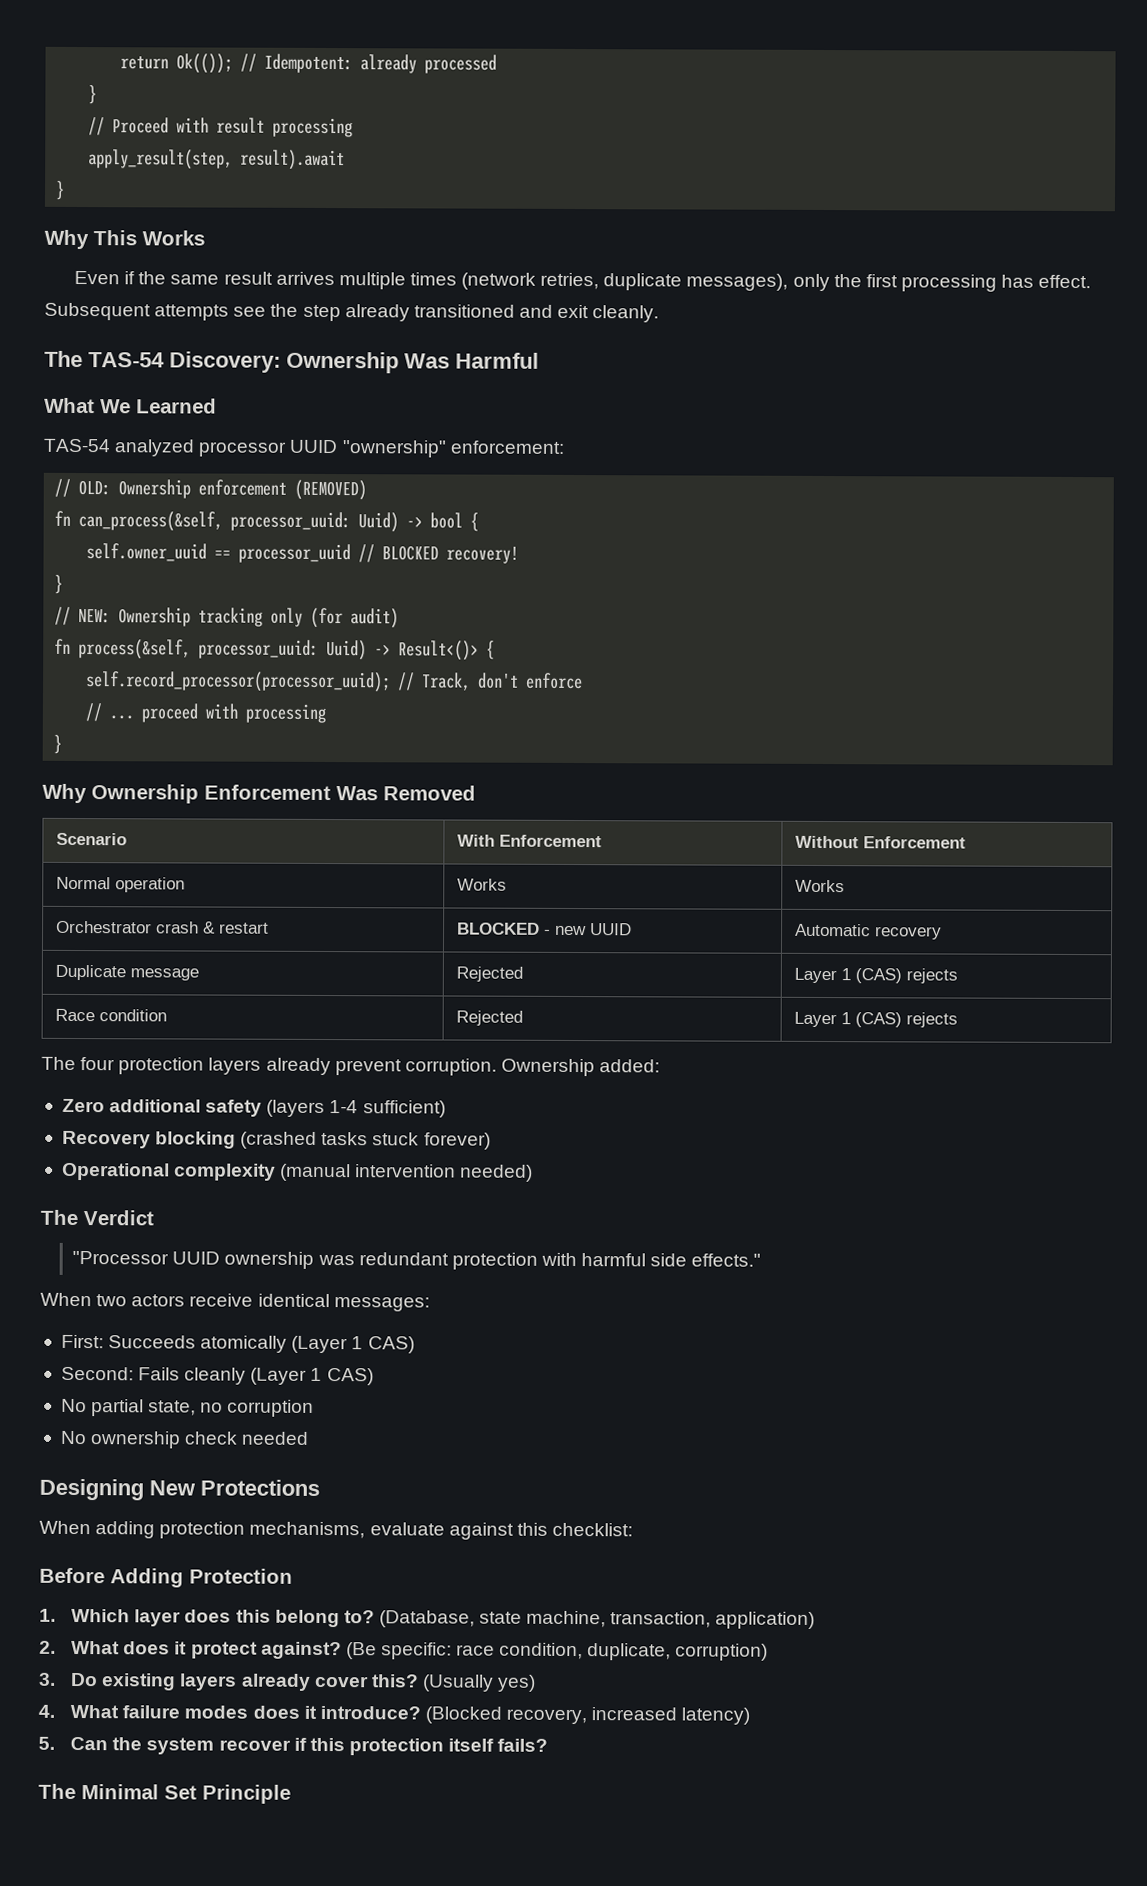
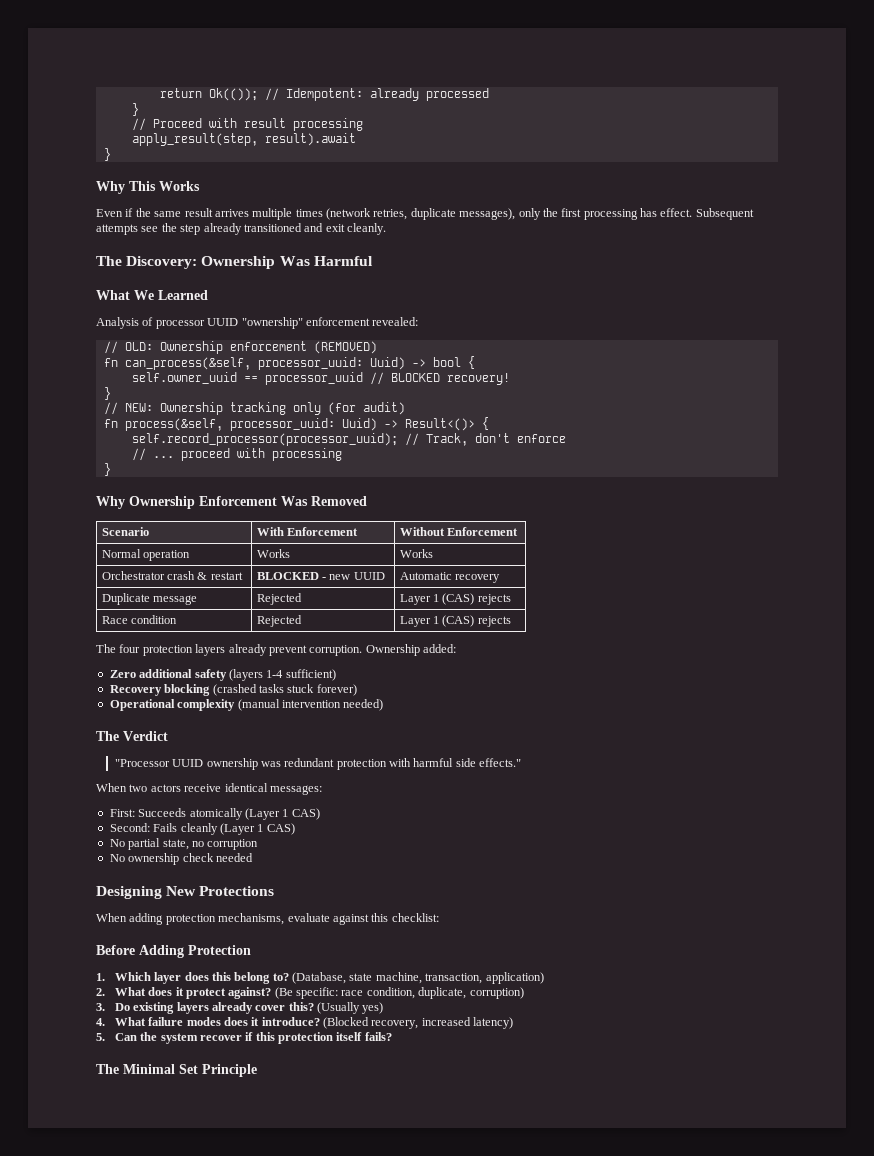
[88,352,165,368] TAS-54 -> (122, 261) none
[43,438,196,457] TAS-54 analyzed -> [96,317,154,329] Analysis of
[449,440,565,454] enforcement: -> [305,317,419,326] enforcement revealed:

